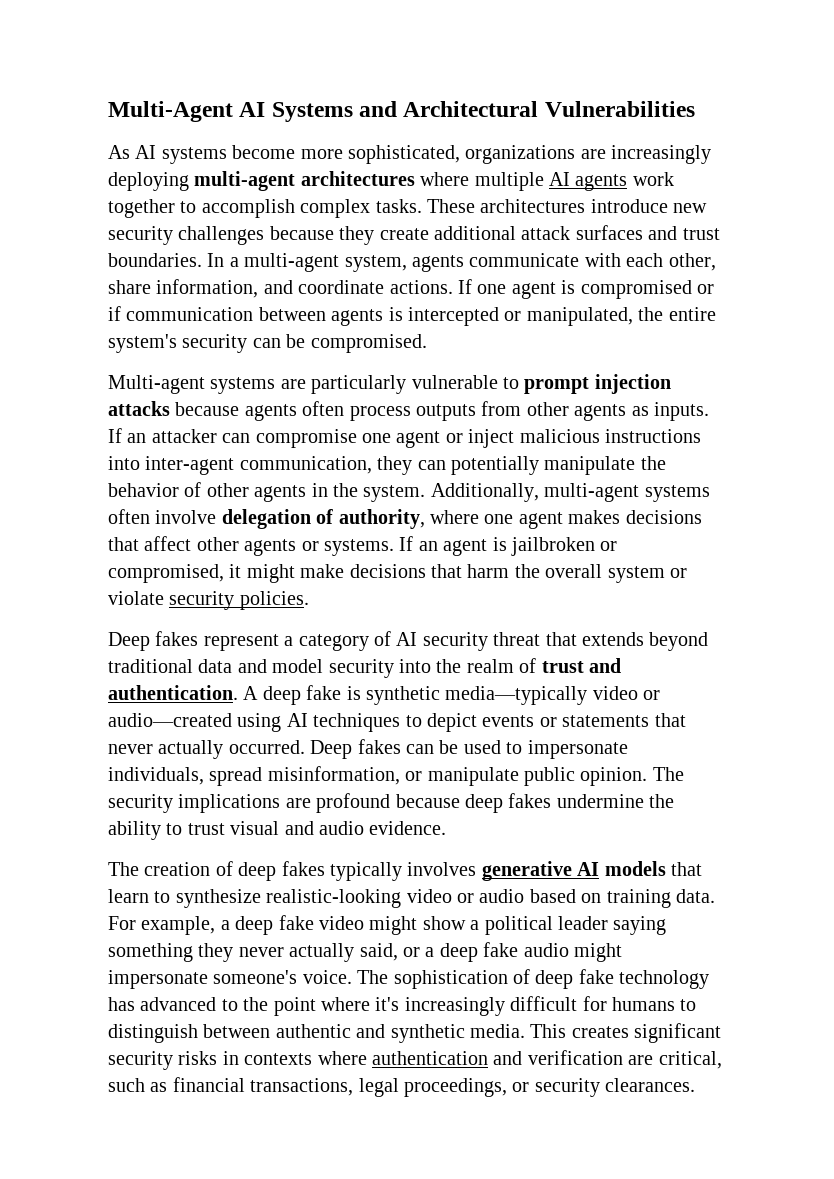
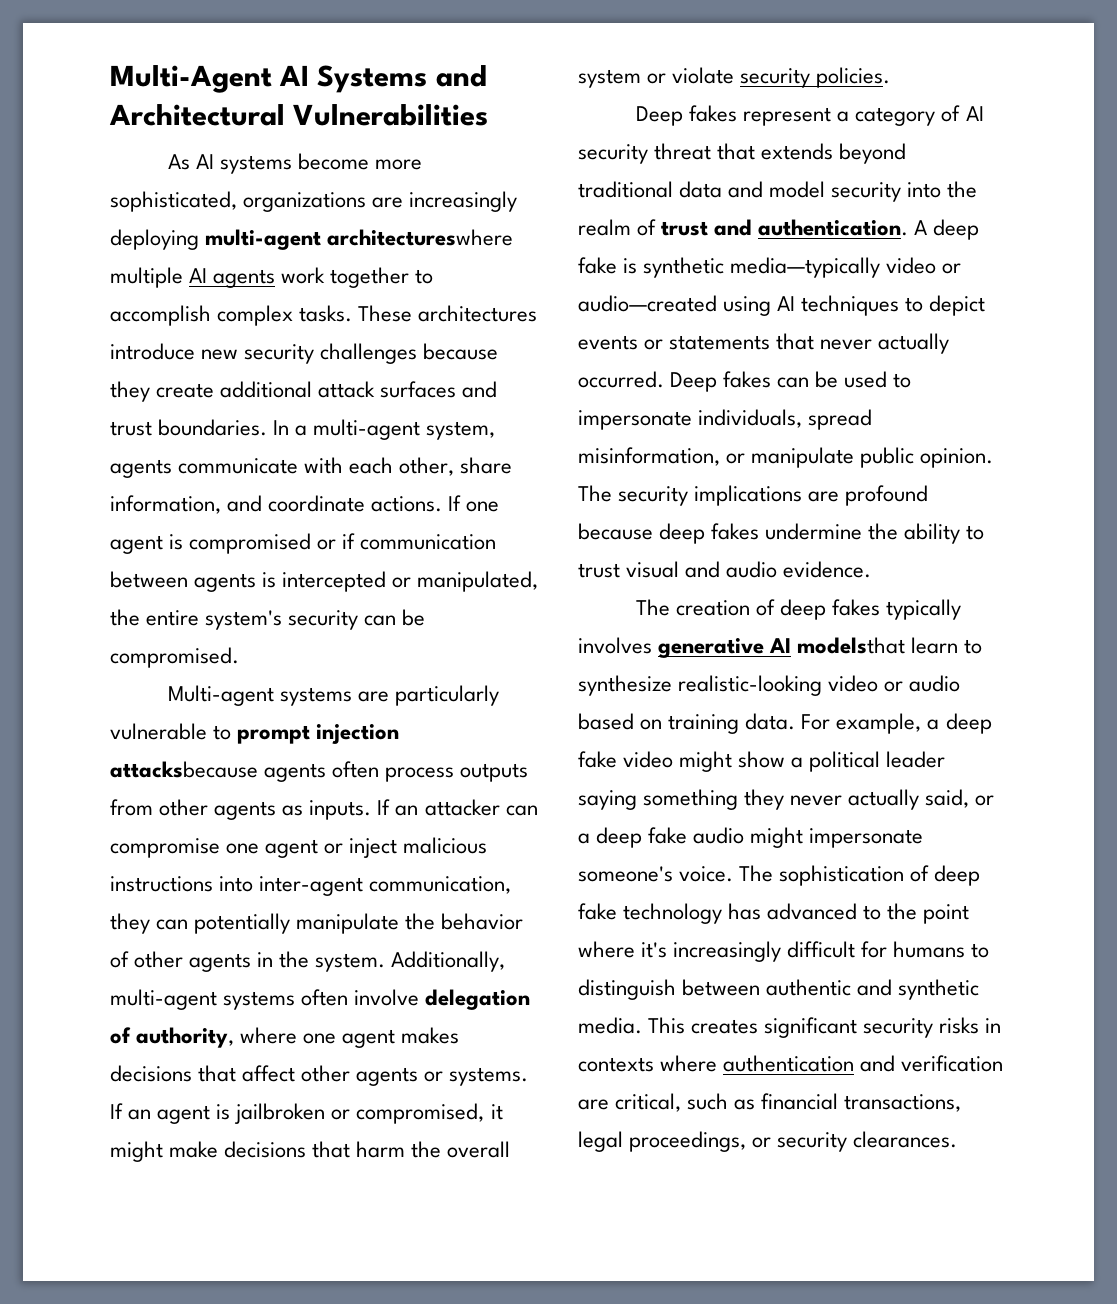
[300,171,470,186] architectures where -> [327,229,514,246] architectureswhere
[108,401,240,416] attacks because -> [110,761,258,778] attacksbecause
[604,861,702,876] models that -> [797,637,906,654] modelsthat

